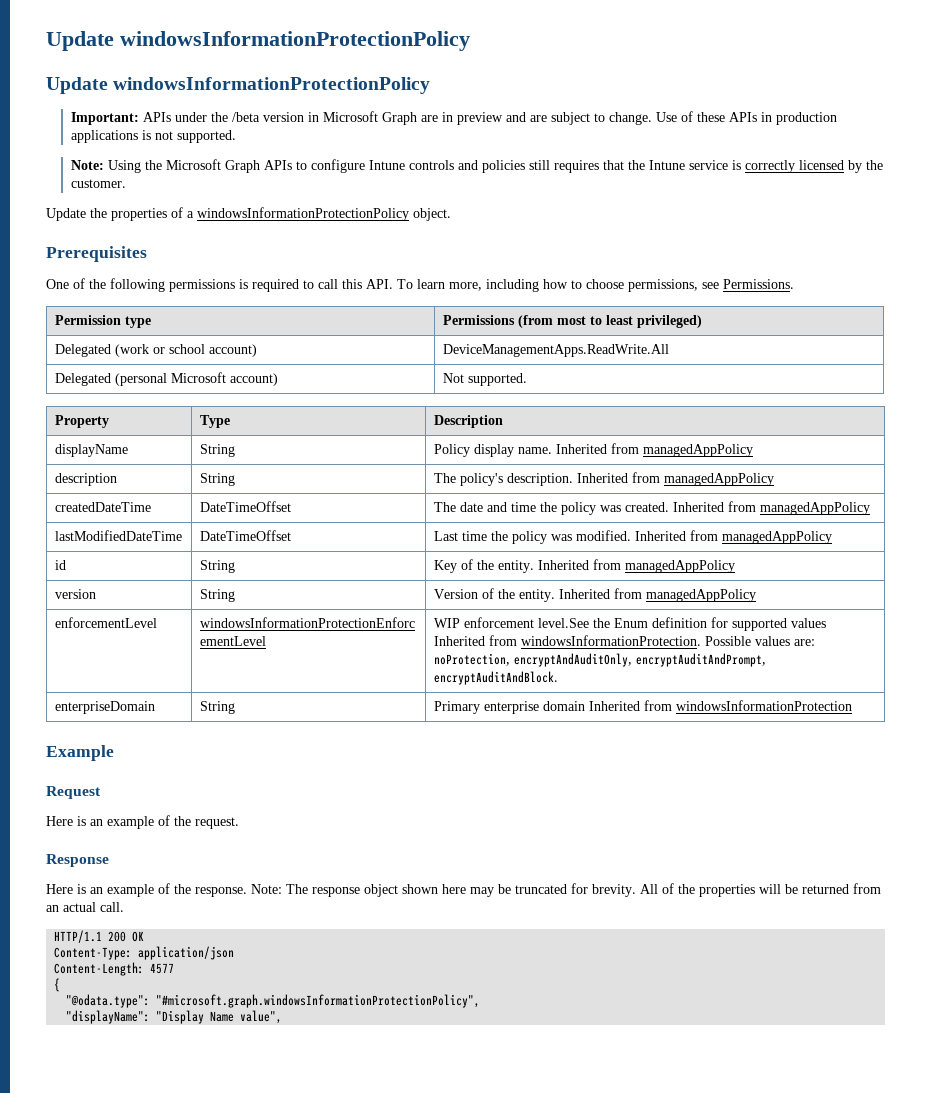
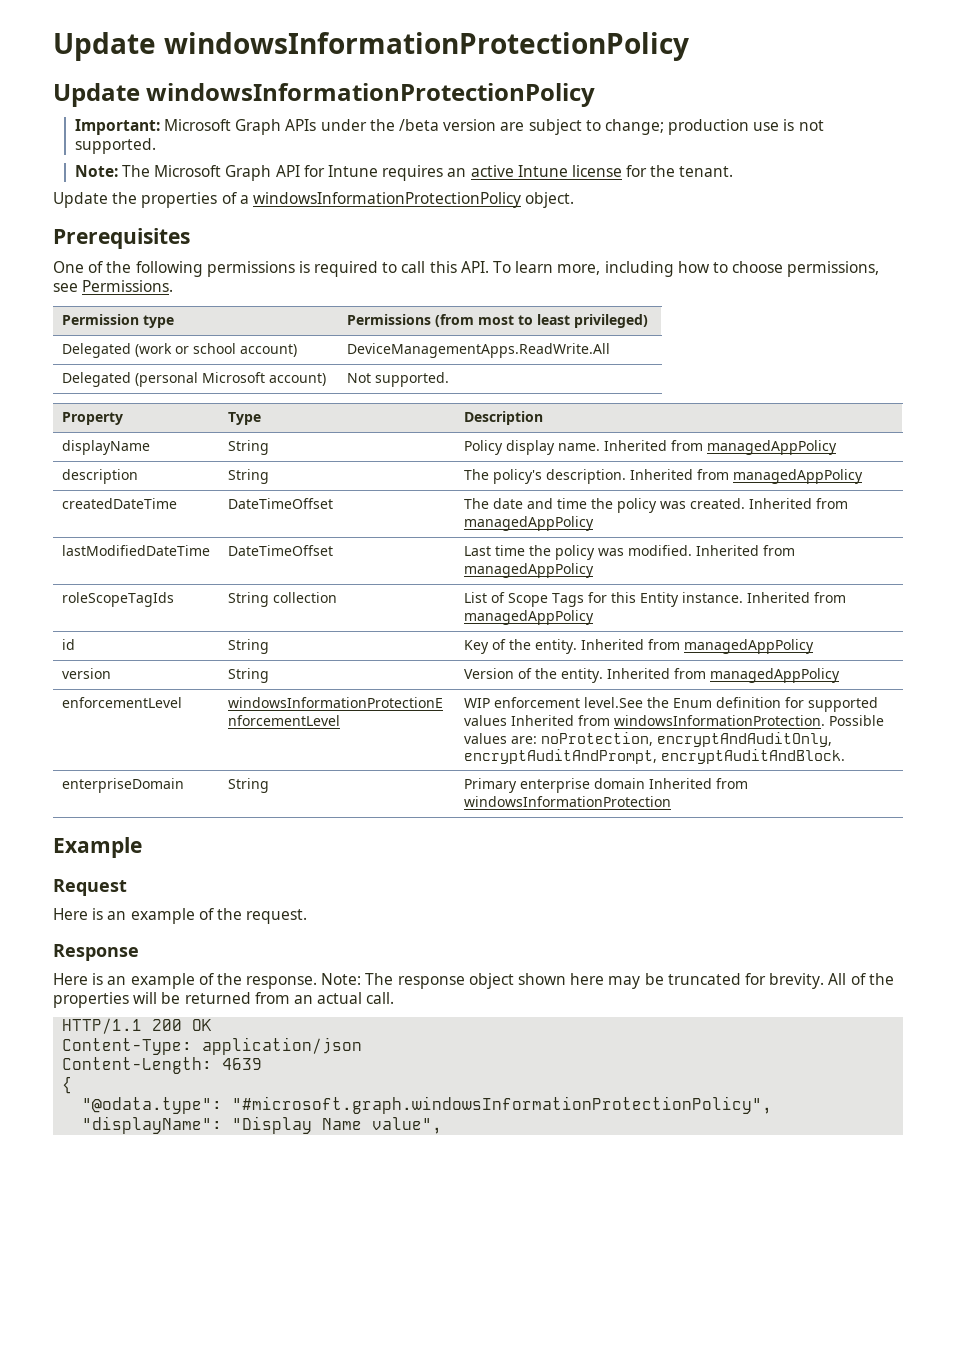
(139, 118) none -> [164,119,282,135] Microsoft Graph
[307,111,837,125] [70,130,236,143] [70,159,883,173] [70,179,126,188] in Microsoft Graph are in preview and are subject to change. Use of these APIs in production applications is not supported. // Note: Using the Microsoft Graph APIs to configure Intune controls and policies still requires that the Intune service is correctly licensed by the customer. -> [500,119,824,135] [74,138,156,154] [74,165,734,181] are subject to change; production use is not supported. // Note: The Microsoft Graph API for Intune requires an active Intune license for the tenant.
(832, 537) none -> [61,592,174,607] [227,592,337,607] [463,592,846,607] [463,610,594,625] // roleScopeTagIds | String collection | List of Scope Tags for this Entity instance. Inherited from managedAppPolicy
[150,963,175,974] 4577 -> [222,1058,263,1070] 4639

